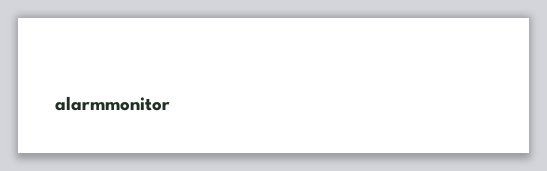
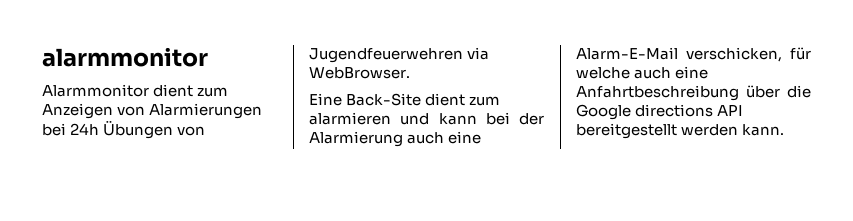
(170, 103) none -> [42,84,229,97] [42,103,263,119] [42,121,206,139] [309,47,490,63] [309,67,410,79] [309,93,501,106] [309,112,544,125] [309,131,482,147] [576,47,811,62] [576,66,709,79] [576,85,811,101] [576,104,744,120] [576,123,785,139] // Alarmmonitor dient zum Anzeigen von Alarmierungen bei 24h Übungen von Jugendfeuerwehren via WebBrowser. // Eine Back-Site dient zum alarmieren und kann bei der Alarmierung auch eine Alarm-E-Mail verschicken, für welche auch eine Anfahrtbeschreibung über die Google directions API bereitgestellt werden kann.

